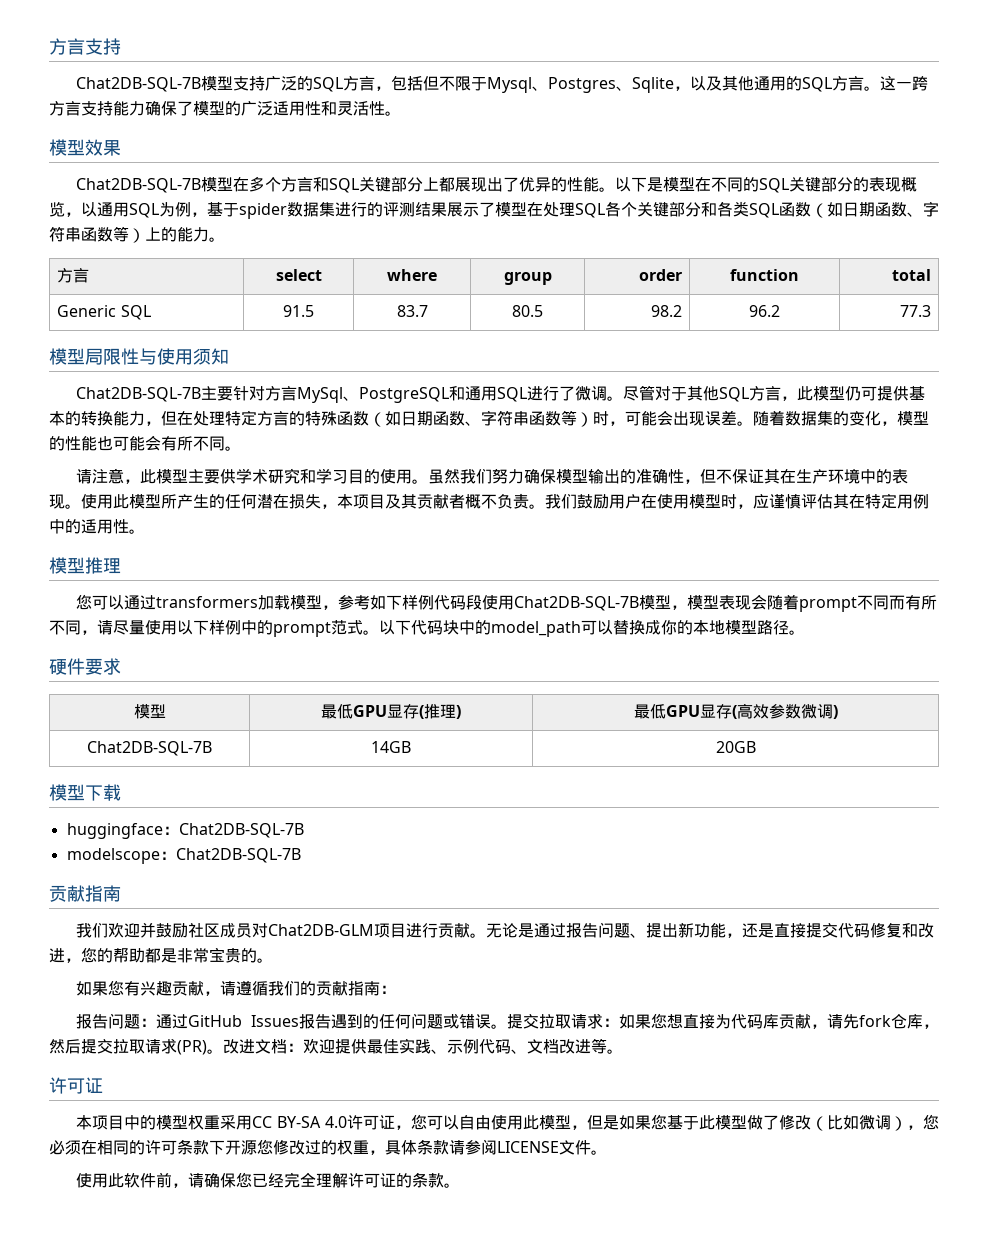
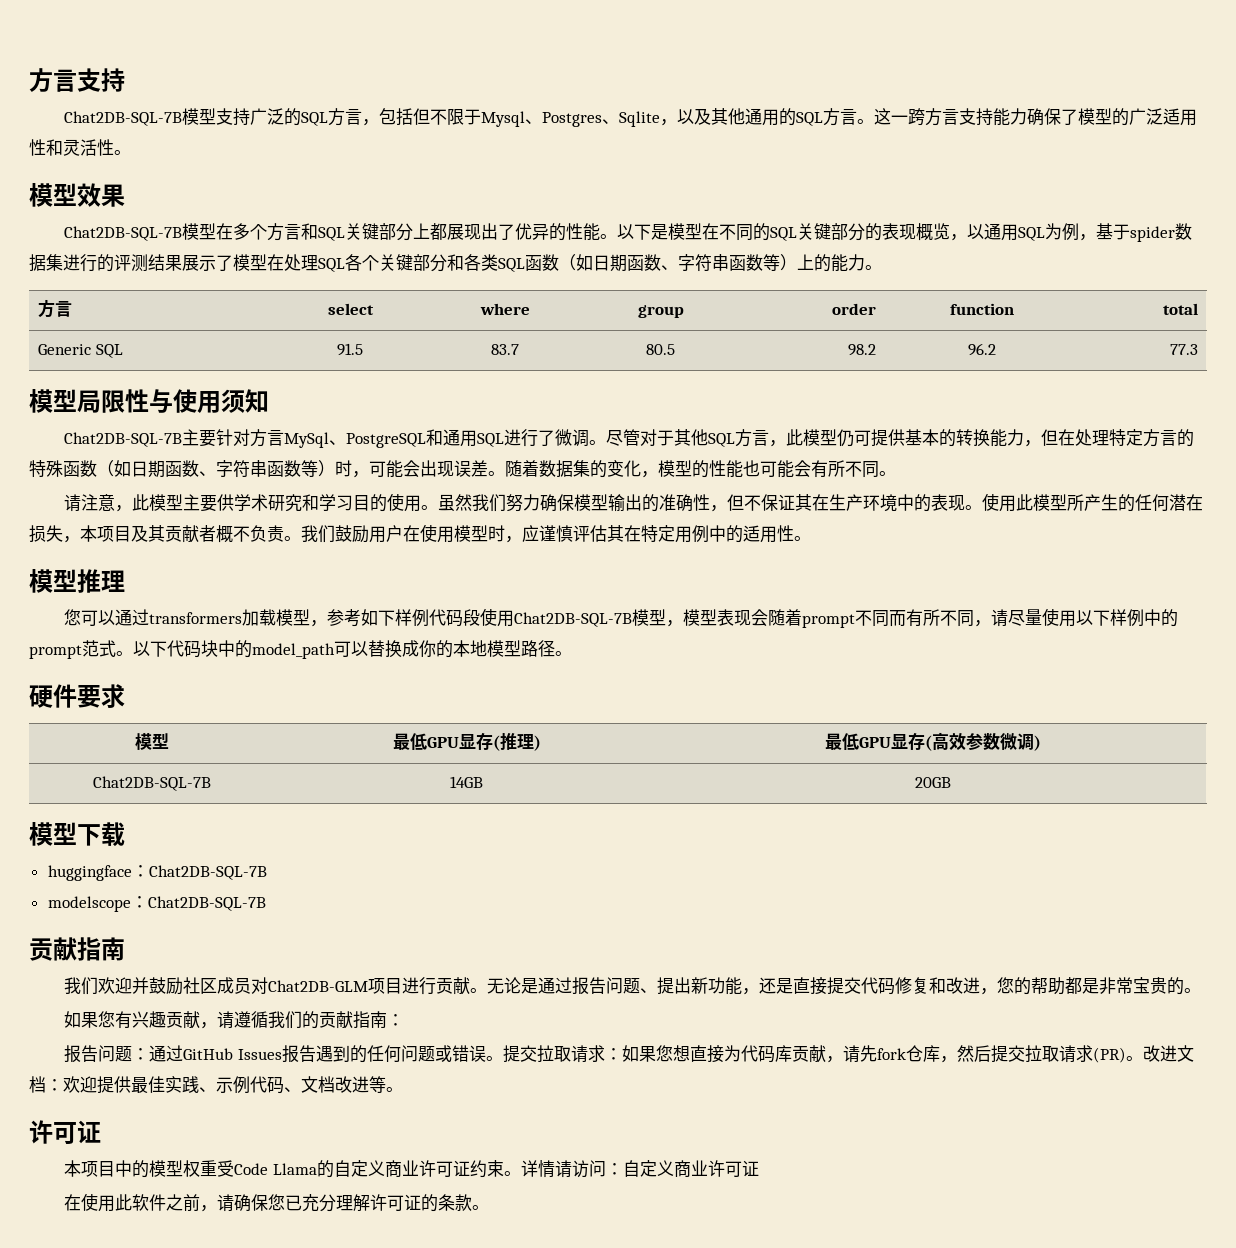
[220,1114,939,1131] [49,1139,607,1155] 采用CC BY-SA 4.0许可证，您可以自由使用此模型，但是如果您基于此模型做了修改（比如微调），您必须在相同的许可条款下开源您修改过的权重，具体条款请参阅LICENSE文件。 // -> [216,1160,759,1178] [63,1194,81,1211] 受Code Llama的自定义商业许可证约束。详情请访问：自定义商业许可证 // 在
(157, 1180) none -> [165,1194,183,1211] 之
[268,1172,317,1188] 经完全 -> [301,1194,336,1212] 充分

